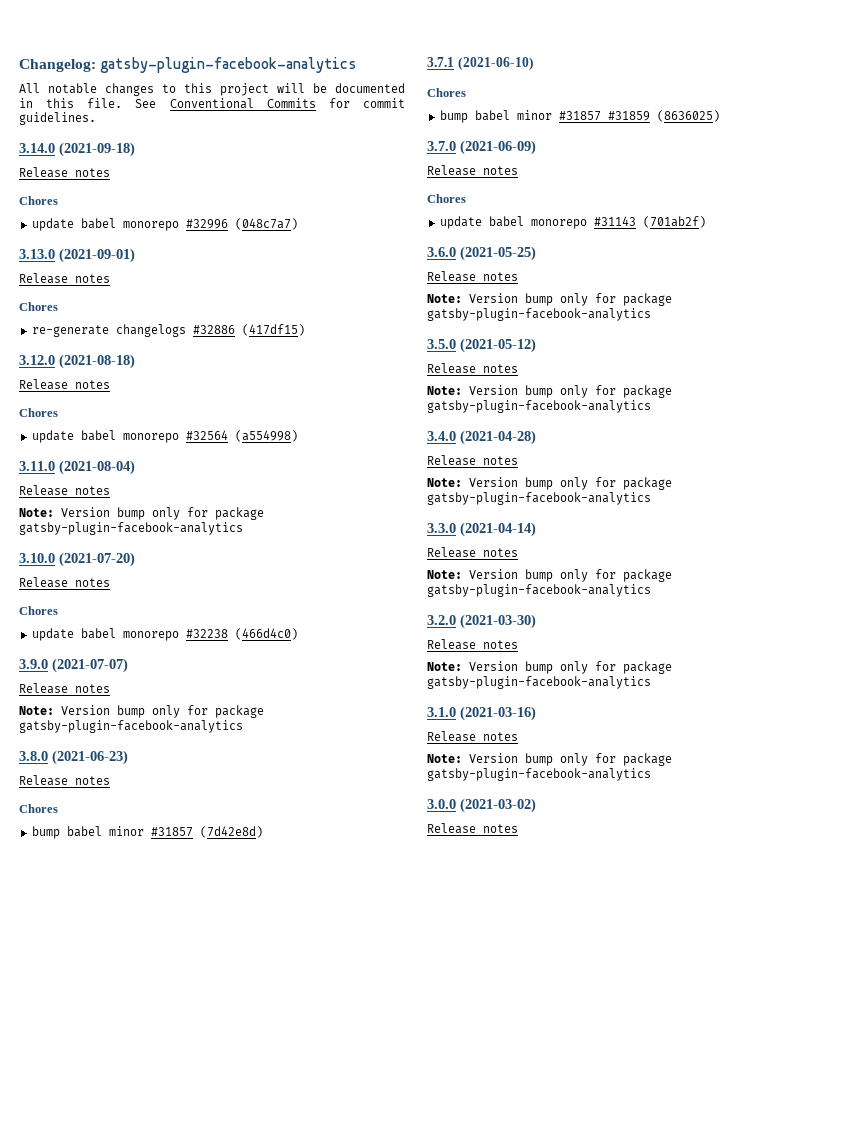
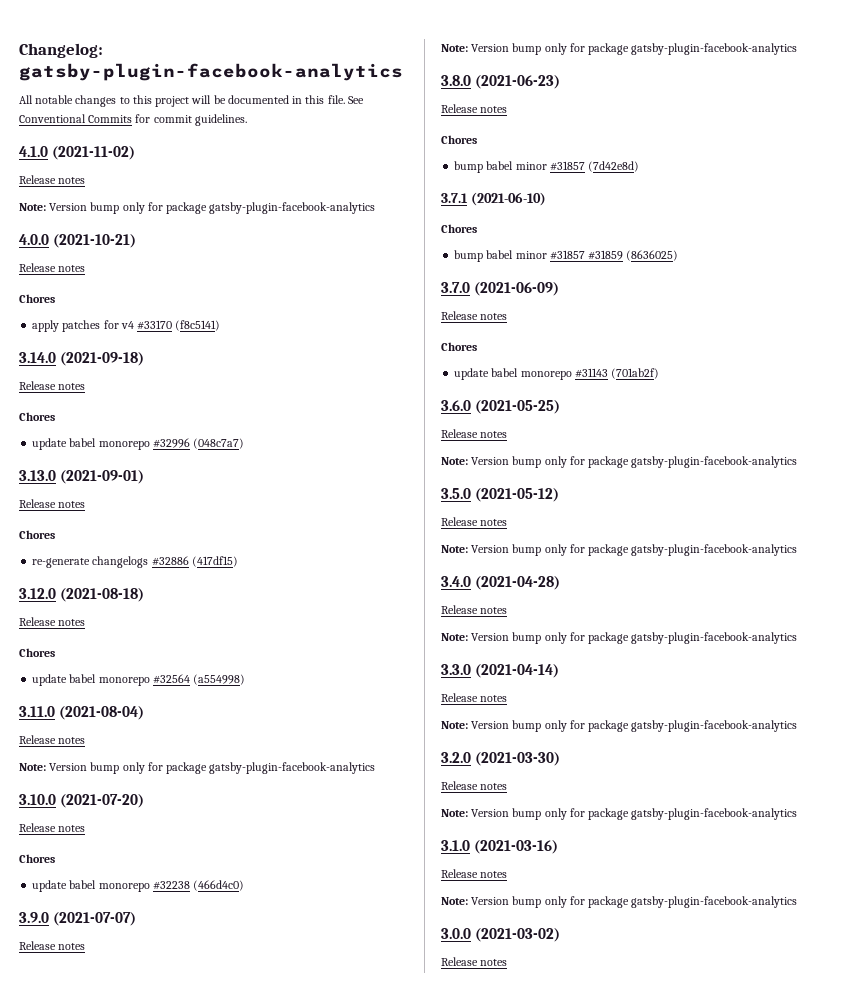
(96, 118) none -> [19,146,136,160] [19,175,86,184] [19,202,376,214] [19,234,137,248] [19,263,86,272] [19,294,55,303] [32,320,221,332] // 4.1.0 (2021-11-02) // Release notes // Note: Version bump only for package gatsby-plugin-facebook-analytics // 4.0.0 (2021-10-21) // Release notes // Chores // apply patches for v4 #33170 (f8c5141)

